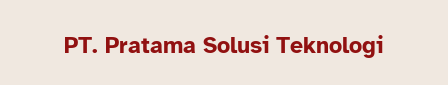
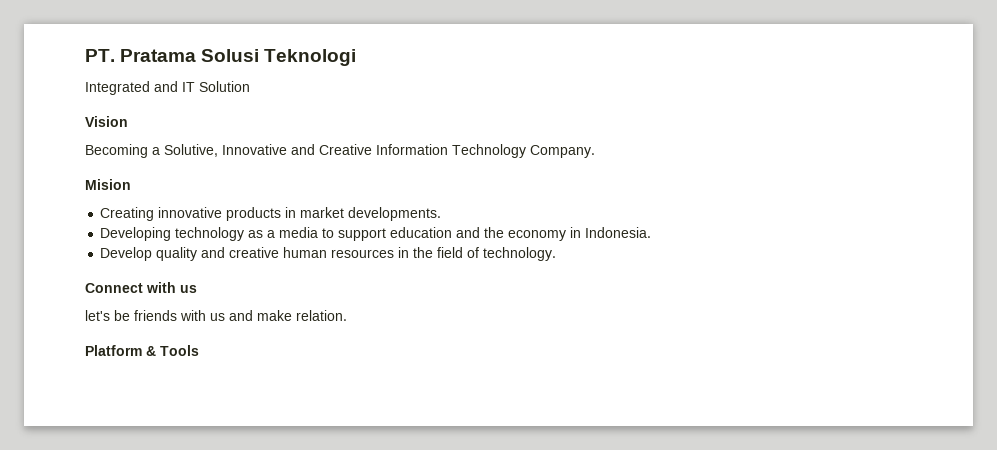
(383, 46) none -> [85,81,250,95] [85,116,128,127] [85,144,595,158] [85,179,131,190] [100,207,442,221] [100,227,652,241] [100,247,557,261] [85,282,197,293] [85,310,347,321] [85,345,199,356] // Integrated and IT Solution // Vision // Becoming a Solutive, Innovative and Creative Information Technology Company. // Mision // Creating innovative products in market developments. // Developing technology as a media to support education and the economy in Indonesia. // Develop quality and creative human resources in the field of technology. // Connect with us // let's be friends with us and make relation. // Platform & Tools

